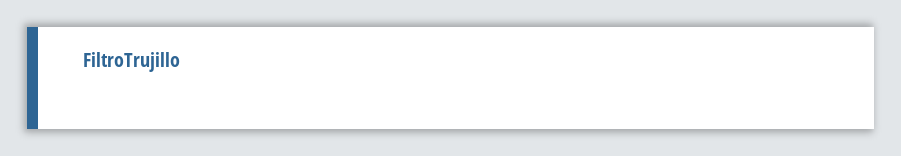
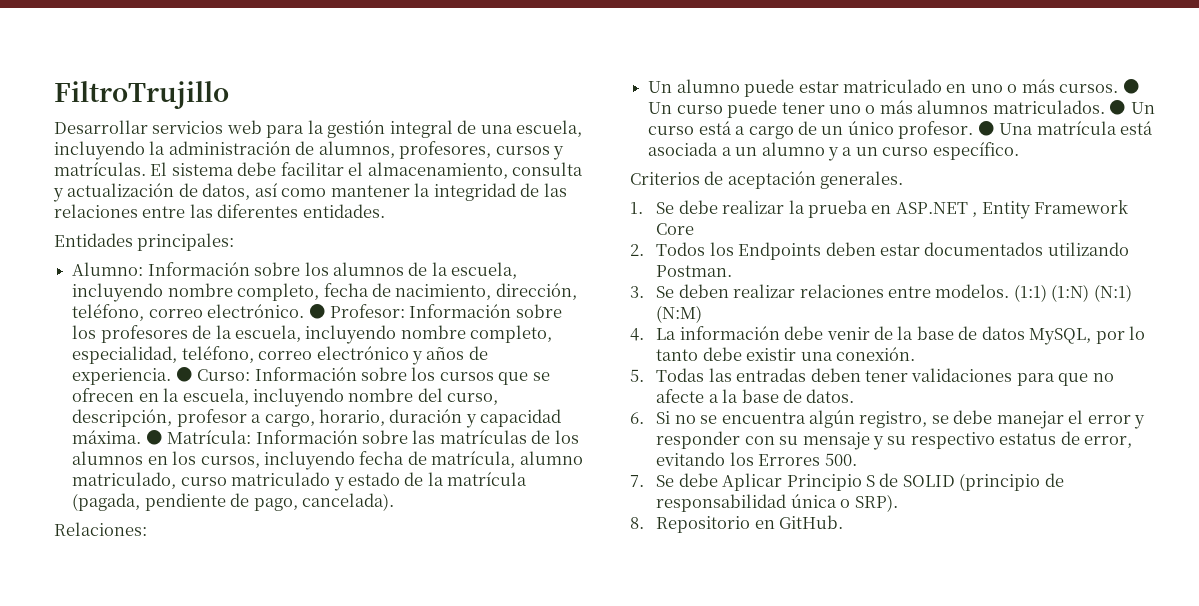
(180, 62) none -> [54,120,583,138] [54,141,565,160] [54,162,584,179] [53,183,567,202] [54,204,385,218] [54,233,235,251] [72,262,518,279] [72,283,577,302] [72,304,562,321] [72,325,553,344] [72,346,488,365] [72,367,550,385] [72,388,499,407] [72,409,562,428] [72,430,579,445] [72,451,583,470] [72,472,528,491] [72,493,394,511] [54,522,147,536] [648,79,1140,97] [648,100,1155,118] [648,121,1154,139] [648,142,1019,161] [630,171,904,189] [630,200,1129,219] [656,223,695,235] [630,242,1129,260] [656,265,733,277] [630,284,1132,302] [656,305,703,323] [630,326,1146,345] [656,347,916,361] [630,368,1114,386] [656,389,855,403] [630,410,1146,429] [656,431,1133,450] [656,452,857,466] [630,473,1064,491] [656,494,898,512] [630,515,844,533] // Desarrollar servicios web para la gestión integral de una escuela, incluyendo la administración de alumnos, profesores, cursos y matrículas. El sistema debe facilitar el almacenamiento, consulta y actualización de datos, así como mantener la integridad de las relaciones entre las diferentes entidades. // Entidades principales: // Alumno: Información sobre los alumnos de la escuela, incluyendo nombre completo, fecha de nacimiento, dirección, teléfono, correo electrónico. ● Profesor: Información sobre los profesores de la escuela, incluyendo nombre completo, especialidad, teléfono, correo electrónico y años de experiencia. ● Curso: Información sobre los cursos que se ofrecen en la escuela, incluyendo nombre del curso, descripción, profesor a cargo, horario, duración y capacidad máxima. ● Matrícula: Información sobre las matrículas de los alumnos en los cursos, incluyendo fecha de matrícula, alumno matriculado, curso matriculado y estado de la matrícula (pagada, pendiente de pago, cancelada). // Relaciones: // Un alumno puede estar matriculado en uno o más cursos. ● Un curso puede tener uno o más alumnos matriculados. ● Un curso está a cargo de un único profesor. ● Una matrícula está asociada a un alumno y a un curso específico. // Criterios de aceptación generales. // 1. Se debe realizar la prueba en ASP.NET , Entity Framework Core // 2. Todos los Endpoints deben estar documentados utilizando Postman. // 3. Se deben realizar relaciones entre modelos. (1:1) (1:N) (N:1) (N:M) // 4. La información debe venir de la base de datos MySQL, por lo tanto debe existir una conexión. // 5. Todas las entradas deben tener validaciones para que no afecte a la base de datos. // 6. Si no se encuentra algún registro, se debe manejar el error y responder con su mensaje y su respectivo estatus de error, evitando los Errores 500. // 7. Se debe Aplicar Principio S de SOLID (principio de responsabilidad única o SRP). // 8. Repositorio en GitHub.

